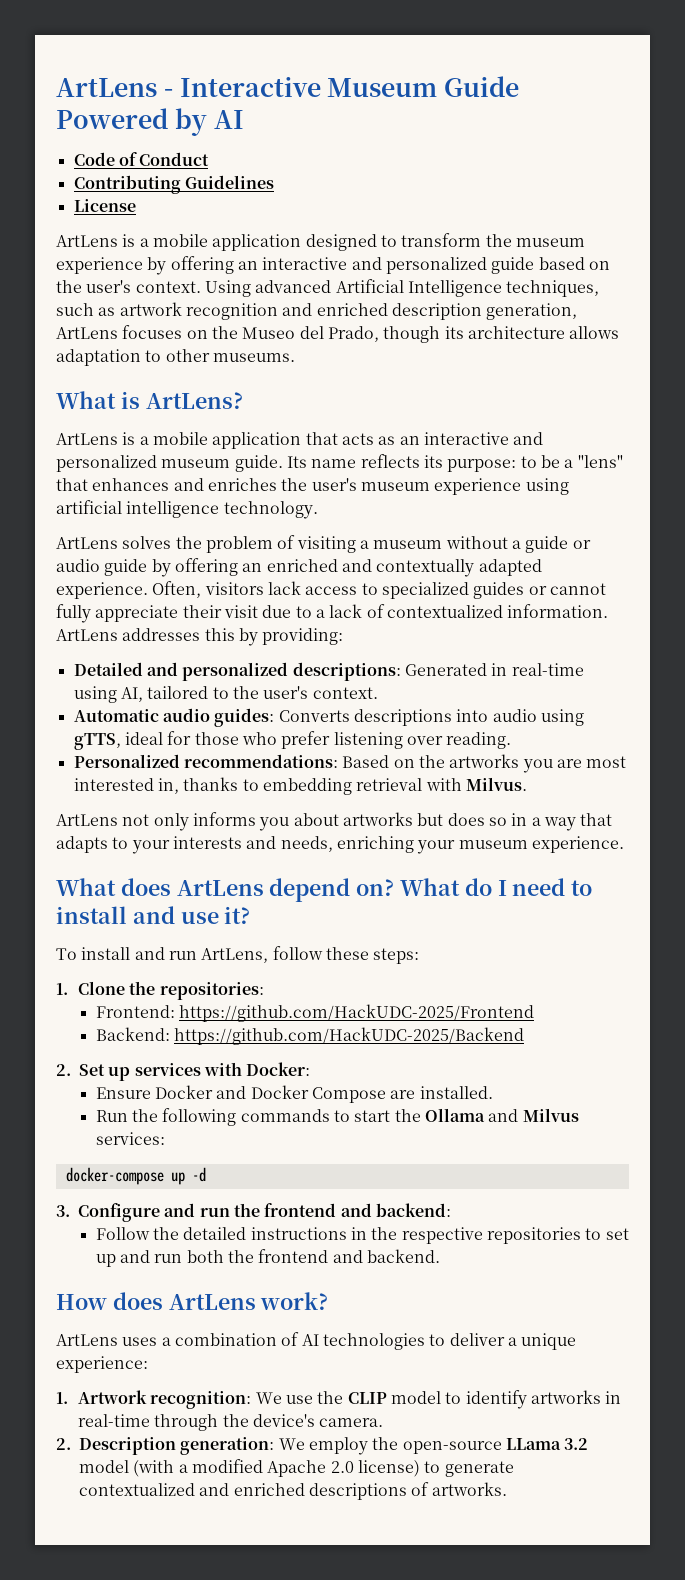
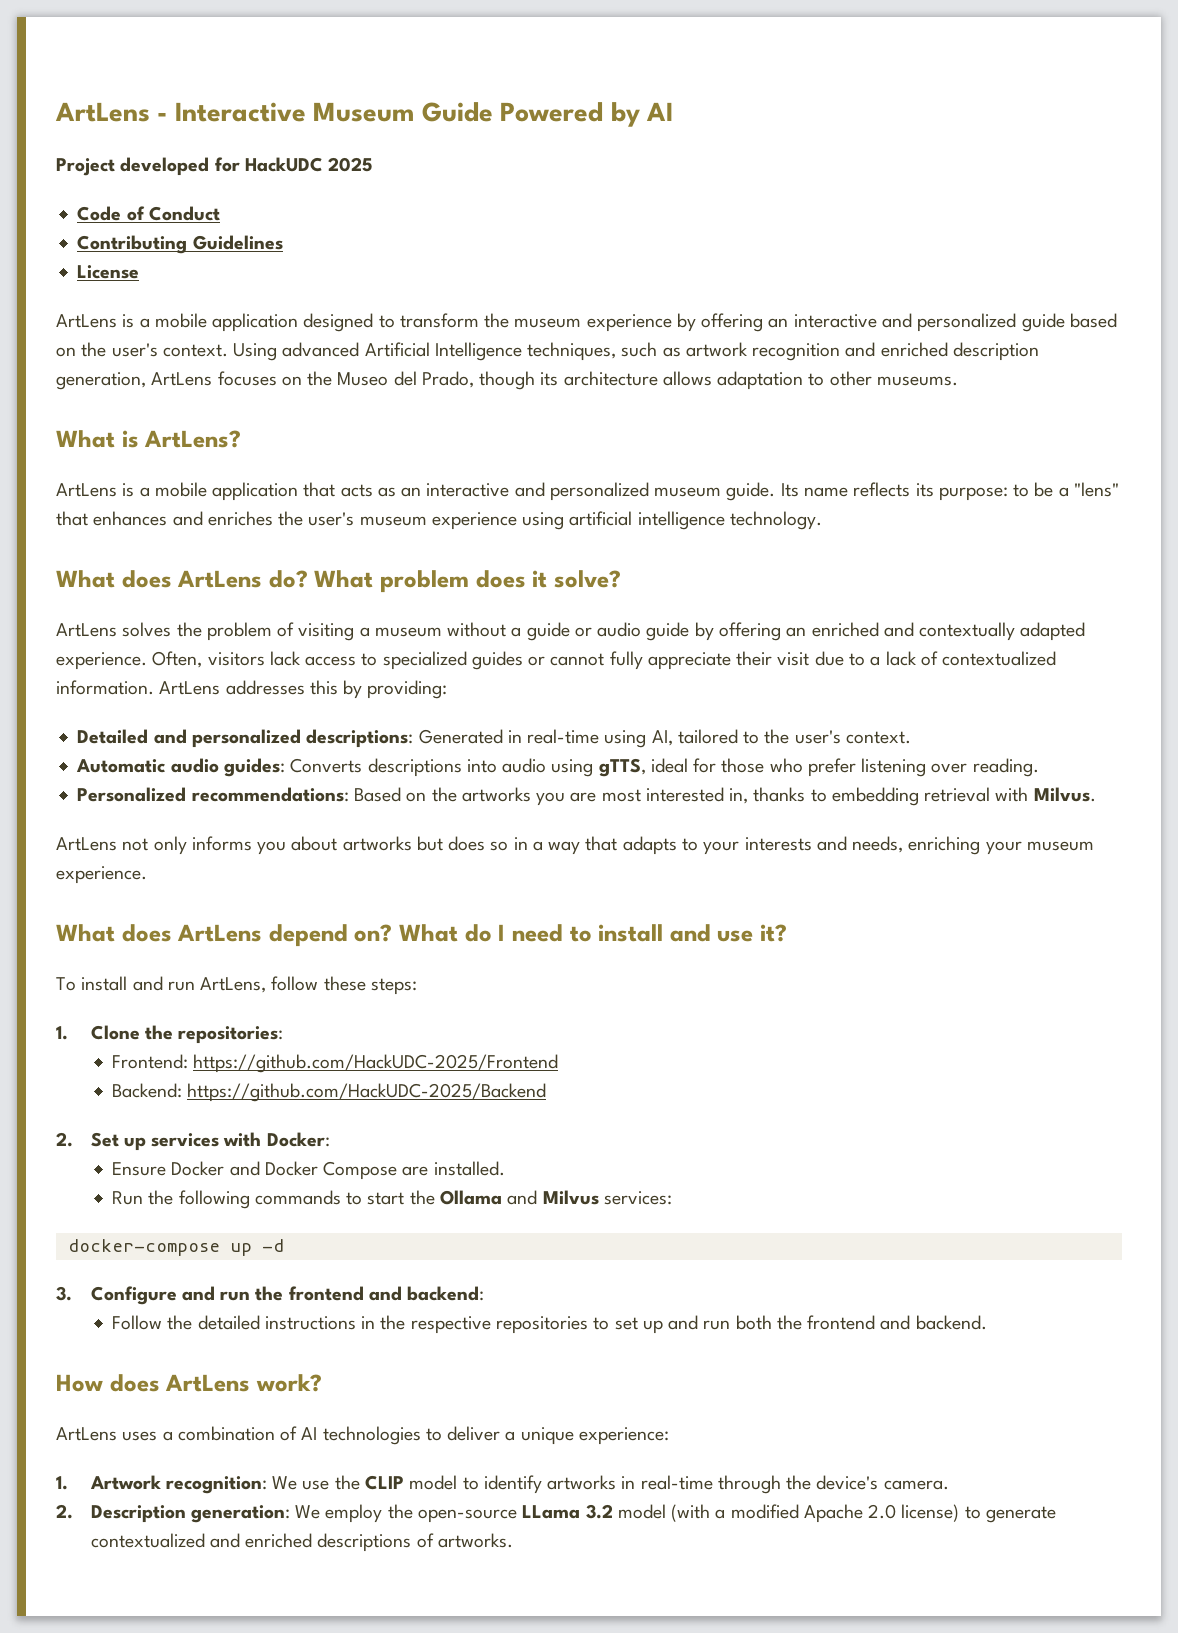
(244, 119) none -> [56,157,374,176] // Project developed for HackUDC 2025
(318, 510) none -> [56,570,621,593] // What does ArtLens do? What problem does it solve?

